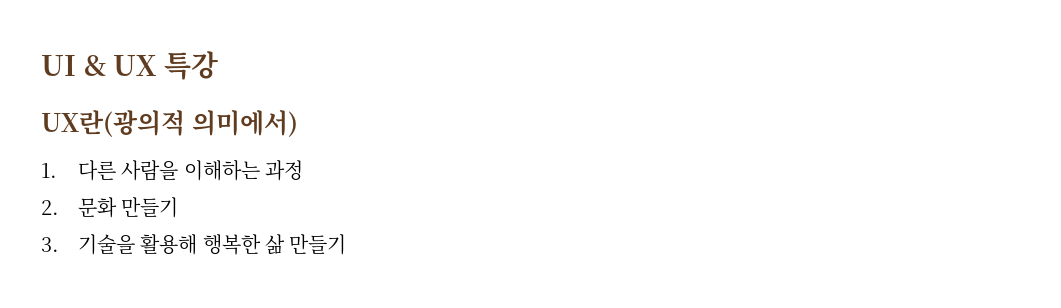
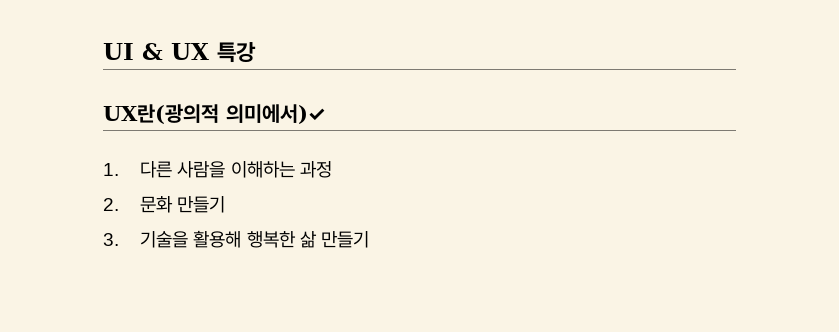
[191,110,298,137] 의미에서) -> [226,104,326,124] 의미에서)✓

